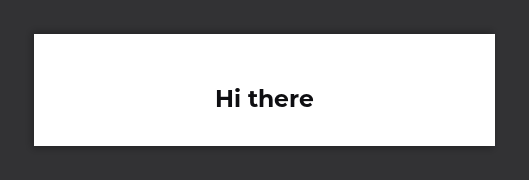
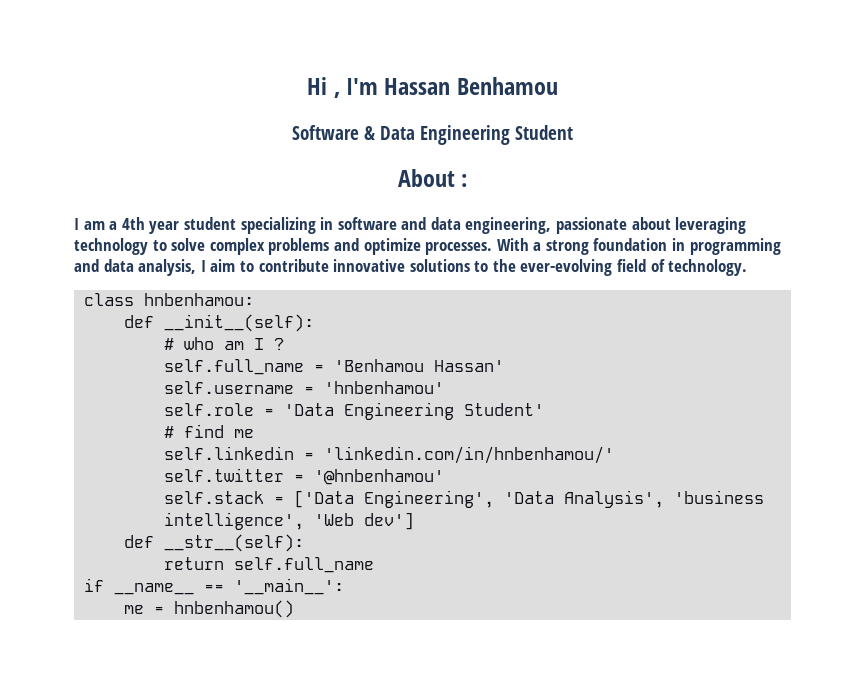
[248,89,314,107] there -> [333,77,558,98] [291,125,574,145] [397,169,468,187] [74,217,747,234] [74,238,781,255] [74,259,748,276] [84,293,255,306] [124,314,315,332] [164,337,285,350] [164,359,505,375] [164,381,445,394] [164,402,545,420] [164,424,255,438] [164,446,615,464] [164,468,445,485] [164,490,765,508] [164,512,415,530] [124,534,305,552] [164,557,375,573] [84,578,345,595] [124,600,295,618] , I'm Hassan Benhamou // Software & Data Engineering Student // About : // I am a 4th year student specializing in software and data engineering, passionate about leveraging technology to solve complex problems and optimize processes. With a strong foundation in programming and data analysis, I aim to contribute innovative solutions to the ever-evolving field of technology. // class hnbenhamou: // def __init__(self): // # who am I ? // self.full_name = 'Benhamou Hassan' // self.username = 'hnbenhamou' // self.role = 'Data Engineering Student' // # find me // self.linkedin = 'linkedin.com/in/hnbenhamou/' // self.twitter = '@hnbenhamou' // self.stack = ['Data Engineering', 'Data Analysis', 'business intelligence', 'Web dev'] // def __str__(self): // return self.full_name // if __name__ == '__main__': // me = hnbenhamou()

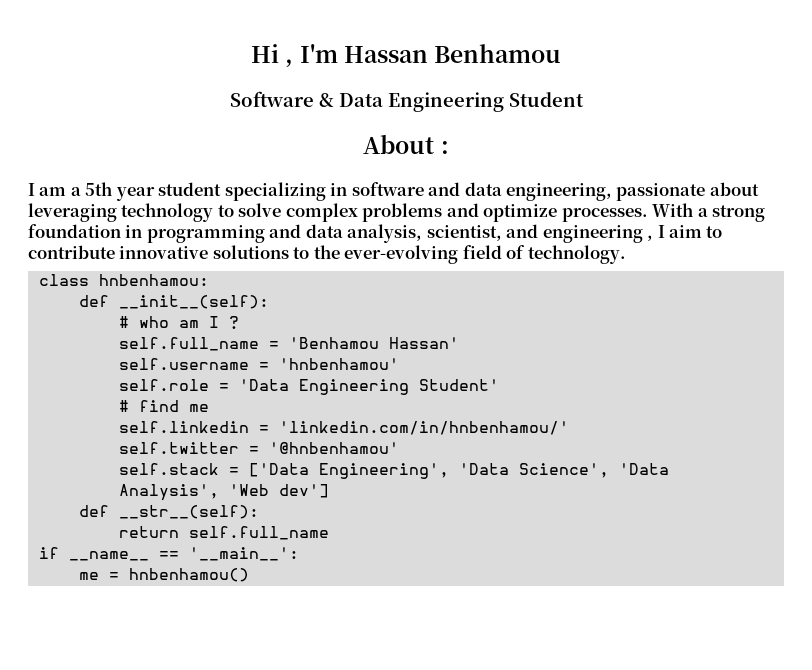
[121,217,145,230] 4th -> [85,182,113,196] 5th
(197, 267) none -> [426,224,654,243] scientist, and engineering ,
[564,490,765,508] [164,512,305,530] Analysis', 'business intelligence', -> [518,463,669,478] [118,484,219,501] Science', 'Data Analysis',

